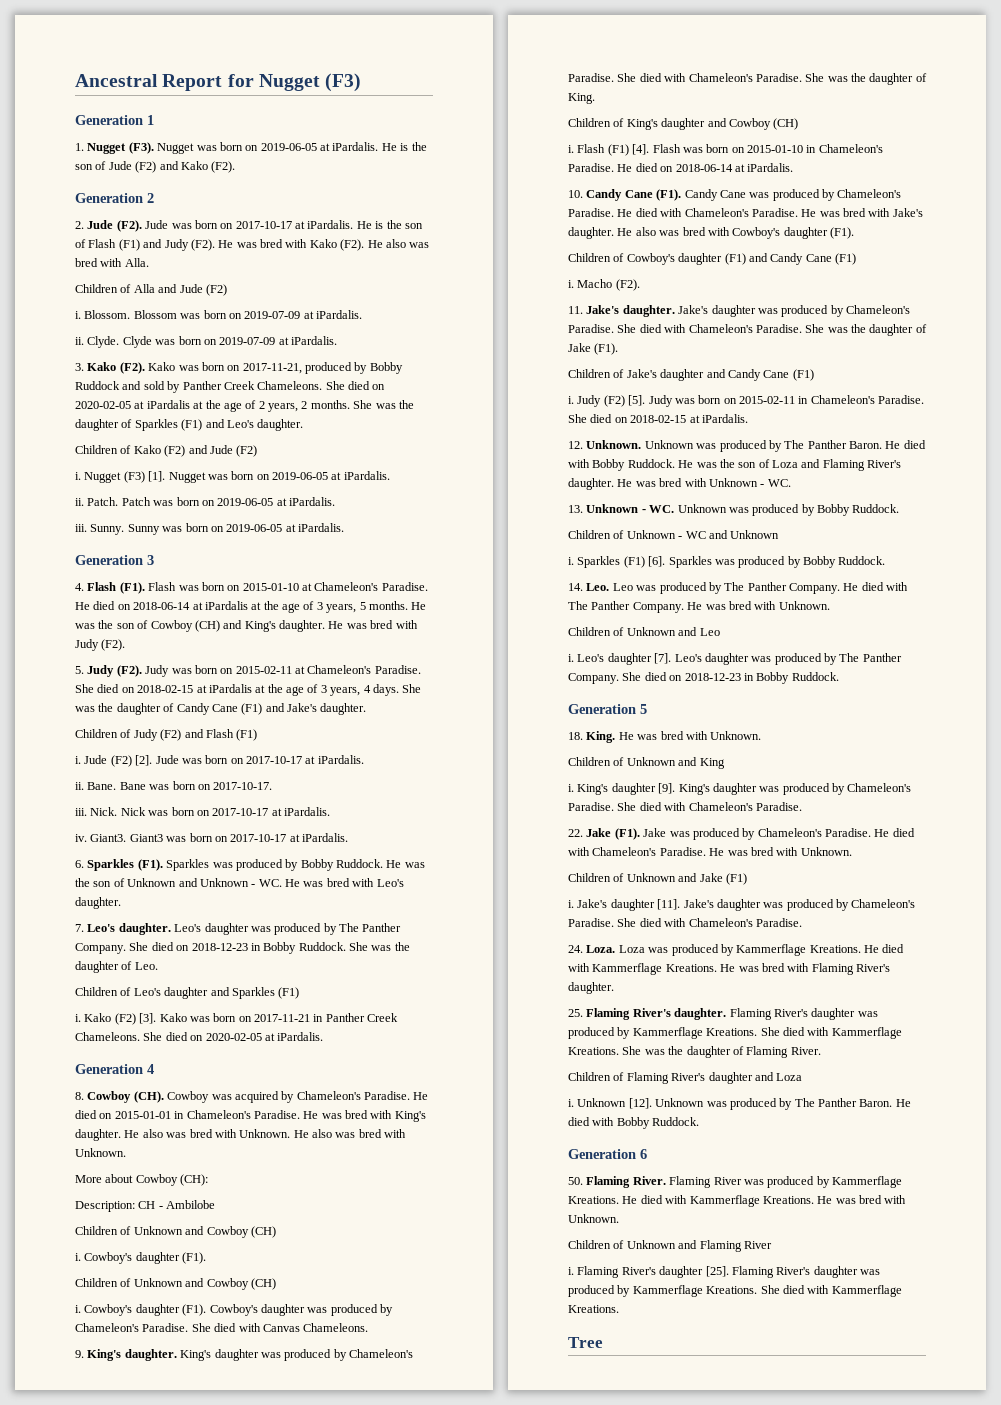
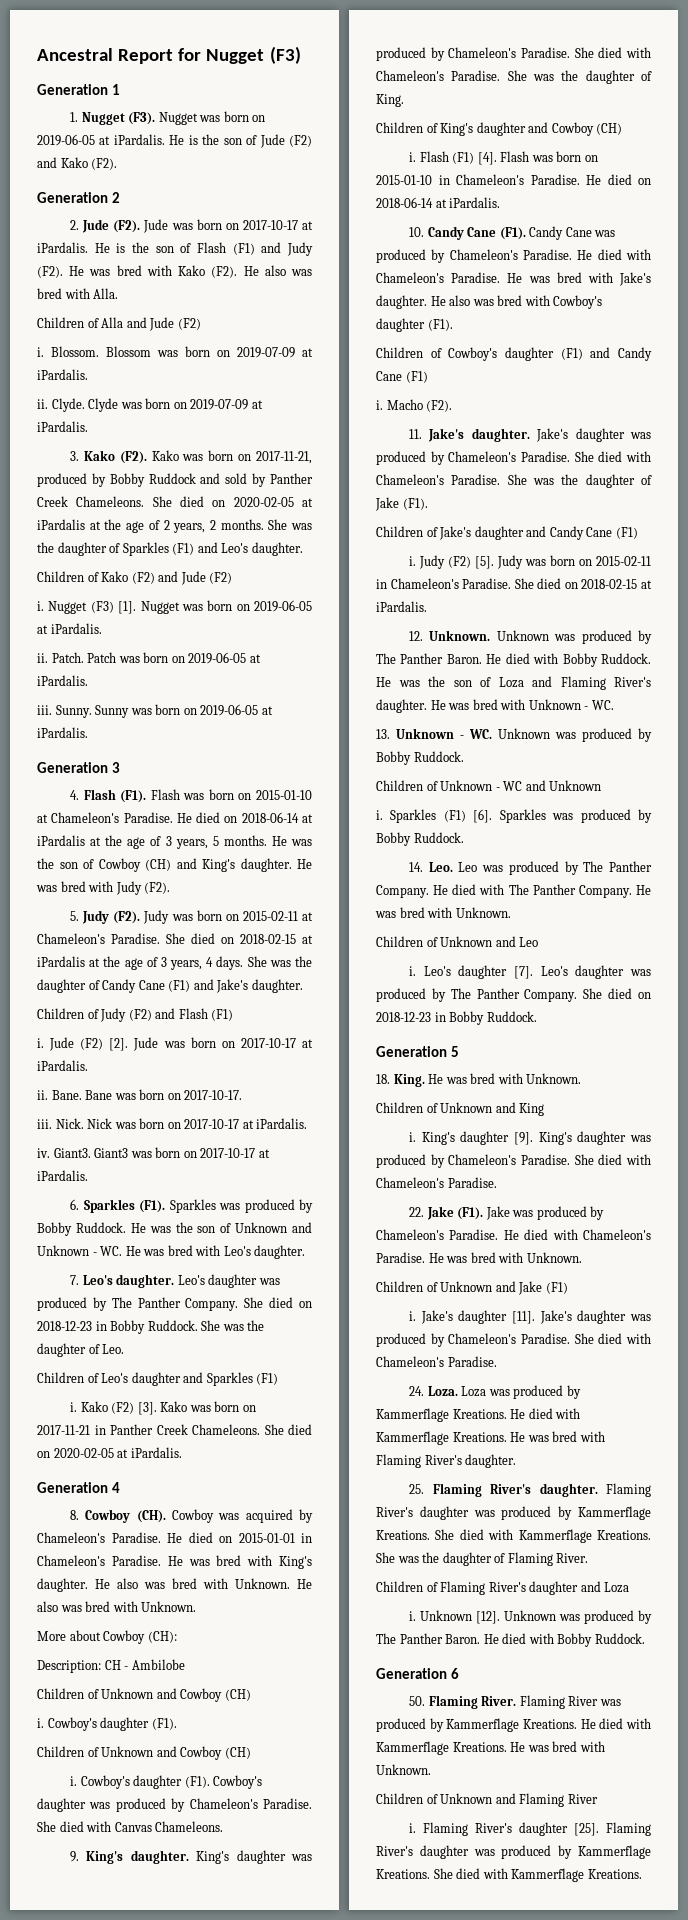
[568,1337,603,1348] // Tree -> (642, 1874) none

